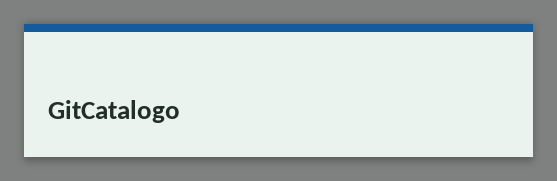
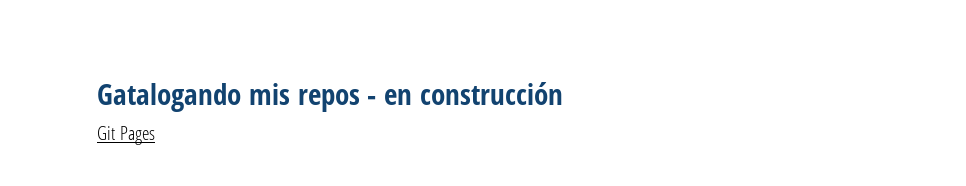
[48,100,180,123] GitCatalogo -> [97,82,564,112] [97,126,155,145] Gatalogando mis repos - en construcción // Git Pages

